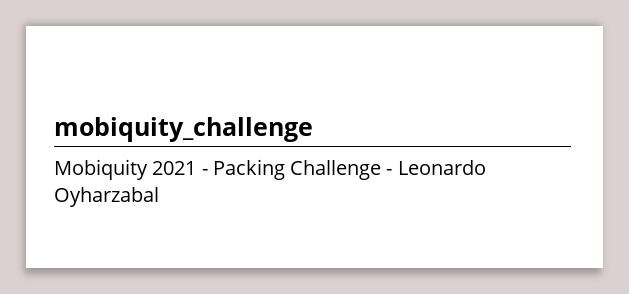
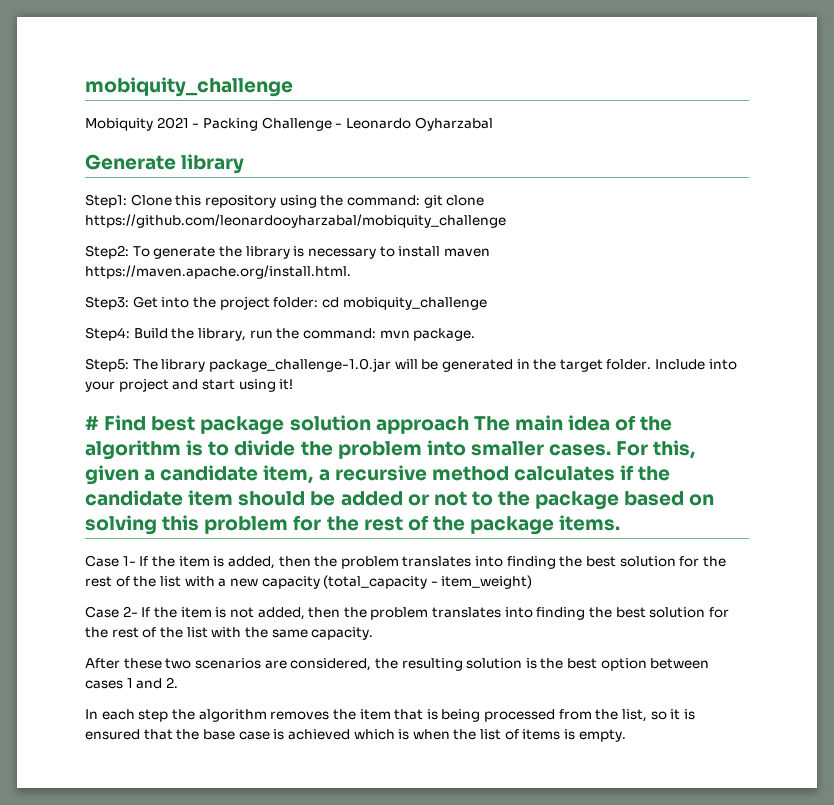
(159, 197) none -> [85,154,245,174] [85,194,485,208] [85,214,506,228] [85,245,490,259] [85,265,351,279] [85,296,487,310] [85,327,476,341] [85,358,737,372] [85,378,294,392] [85,415,673,435] [85,440,696,460] [85,465,671,485] [85,490,715,510] [85,515,621,535] [85,555,726,569] [85,575,533,589] [85,606,729,620] [85,627,374,640] [85,658,710,671] [85,677,178,689] [85,709,695,722] [85,729,626,742] // Generate library // Step1: Clone this repository using the command: git clone https://github.com/leonardooyharzabal/mobiquity_challenge // Step2: To generate the library is necessary to install maven https://maven.apache.org/install.html. // Step3: Get into the project folder: cd mobiquity_challenge // Step4: Build the library, run the command: mvn package. // Step5: The library package_challenge-1.0.jar will be generated in the target folder. Include into your project and start using it! // # Find best package solution approach The main idea of the algorithm is to divide the problem into smaller cases. For this, given a candidate item, a recursive method calculates if the candidate item should be added or not to the package based on solving this problem for the rest of the package items. // Case 1- If the item is added, then the problem translates into finding the best solution for the rest of the list with a new capacity (total_capacity - item_weight) // Case 2- If the item is not added, then the problem translates into finding the best solution for the rest of the list with the same capacity. // After these two scenarios are considered, the resulting solution is the best option between cases 1 and 2. // In each step the algorithm removes the item that is being processed from the list, so it is ensured that the base case is achieved which is when the list of items is empty.

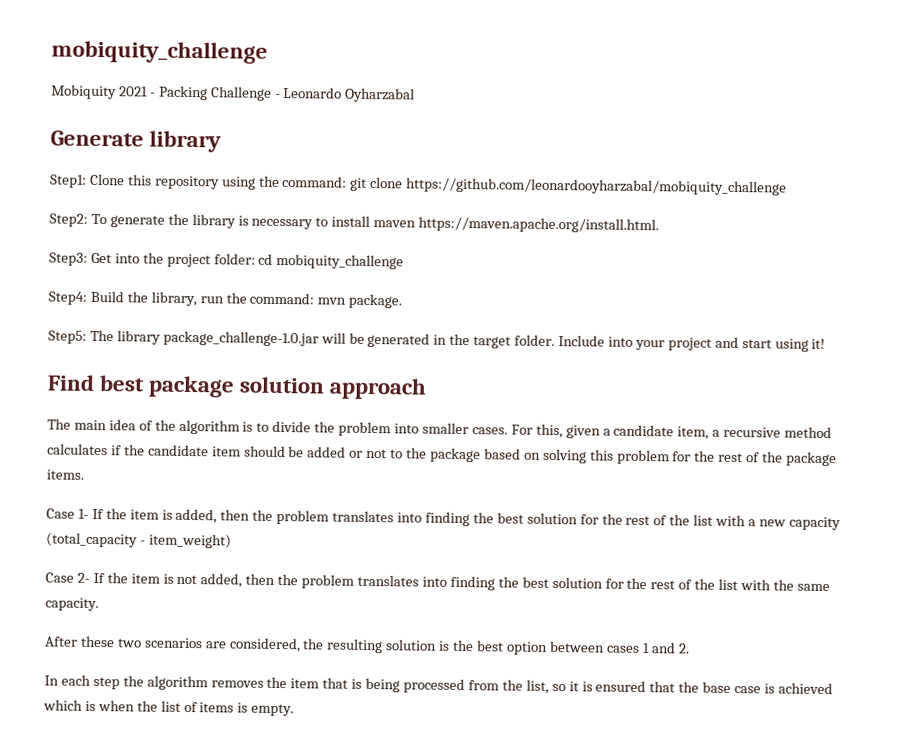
[85,416,99,430] # -> (826, 343) none
(469, 425) none -> (427, 388) //

